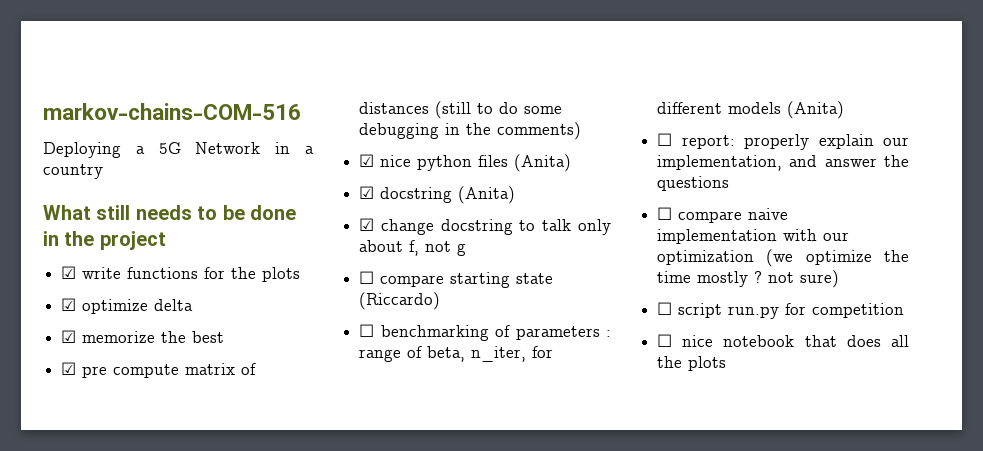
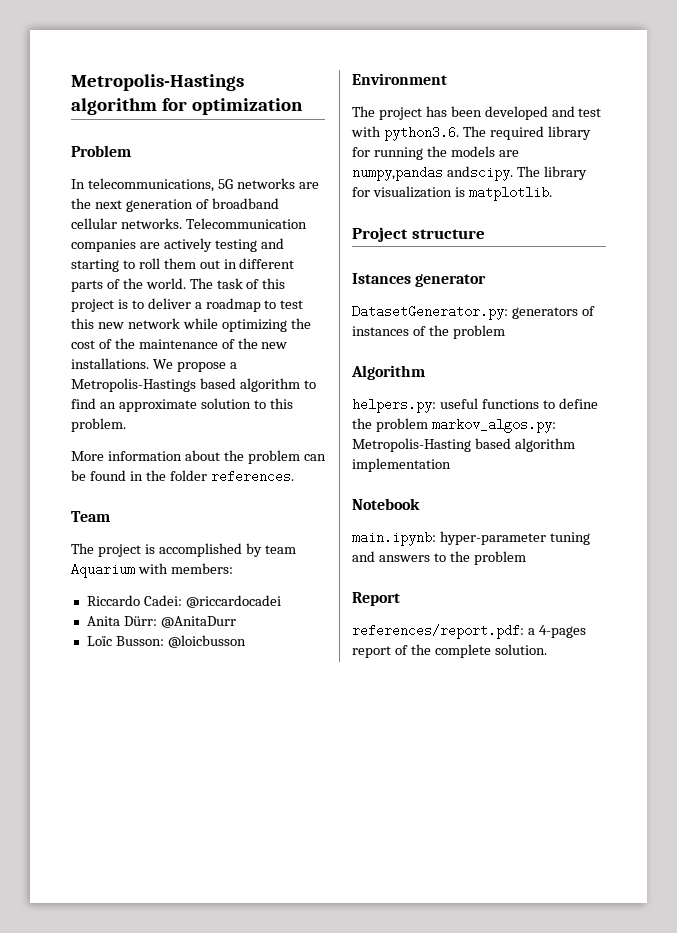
[43,103,301,120] [43,142,314,158] [43,164,103,179] [43,205,296,220] [43,231,166,250] [61,266,301,282] [61,298,194,314] [61,330,225,343] [61,362,257,378] [359,101,563,119] [359,122,582,140] [359,154,572,172] [359,186,516,204] [359,218,611,235] [359,240,467,256] [359,271,554,288] [359,292,441,310] [359,324,611,341] [359,346,554,362] [657,101,845,119] [657,133,909,150] [657,155,909,171] [657,176,730,191] [657,207,789,223] [657,229,850,244] [657,249,909,267] [657,270,840,288] [657,302,905,319] [657,334,909,347] [657,356,727,371] markov-chains-COM-516 // Deploying a 5G Network in a country // What still needs to be done in the project // ☑ write functions for the plots // ☑ optimize delta // ☑ memorize the best // ☑ pre compute matrix of distances (still to do some debugging in the comments) // ☑ nice python files (Anita) // ☑ docstring (Anita) // ☑ change docstring to talk only about f, not g // ☐ compare starting state (Riccardo) // ☐ benchmarking of parameters : range of beta, n_iter, for different models (Anita) // ☐ report: properly explain our implementation, and answer the questions // ☐ compare naive implementation with our optimization (we optimize the time mostly ? not sure) // ☐ script run.py for competition // ☐ nice notebook that does all the plots -> [71,74,244,91] [71,98,303,115] [71,145,131,157] [71,178,319,192] [71,198,279,212] [71,218,307,229] [71,238,284,252] [71,258,295,272] [71,278,286,292] [71,298,304,312] [71,318,311,332] [71,338,288,349] [71,358,237,372] [71,378,316,392] [71,398,293,412] [71,418,126,432] [71,450,326,464] [71,470,294,483] [71,511,110,522] [71,543,296,557] [71,563,233,578] [86,595,281,608] [86,616,236,628] [86,635,246,648] [352,73,447,85] [352,106,602,120] [351,126,591,141] [352,146,519,160] [352,166,587,181] [352,186,552,201] [352,227,485,242] [352,273,487,287] [352,305,595,320] [352,325,505,339] [351,365,425,380] [352,398,598,413] [352,418,556,433] [352,438,575,452] [352,458,451,472] [352,498,420,510] [352,531,590,546] [352,551,526,565] [352,592,400,606] [352,624,586,639] [352,644,547,658] Metropolis-Hastings algorithm for optimization // Problem // In telecommunications, 5G networks are the next generation of broadband cellular networks. Telecommunication companies are actively testing and starting to roll them out in different parts of the world. The task of this project is to deliver a roadmap to test this new network while optimizing the cost of the maintenance of the new installations. We propose a Metropolis-Hastings based algorithm to find an approximate solution to this problem. // More information about the problem can be found in the folder references. // Team // The project is accomplished by team Aquarium with members: // Riccardo Cadei: @riccardocadei // Anita Dürr: @AnitaDurr // Loïc Busson: @loicbusson // Environment // The project has been developed and test with python3.6. The required library for running the models are numpy,pandas andscipy. The library for visualization is matplotlib. // Project structure // Istances generator // DatasetGenerator.py: generators of instances of the problem // Algorithm // helpers.py: useful functions to define the problem markov_algos.py: Metropolis-Hasting based algorithm implementation // Notebook // main.ipynb: hyper-parameter tuning and answers to the problem // Report // references/report.pdf: a 4-pages report of the complete solution.

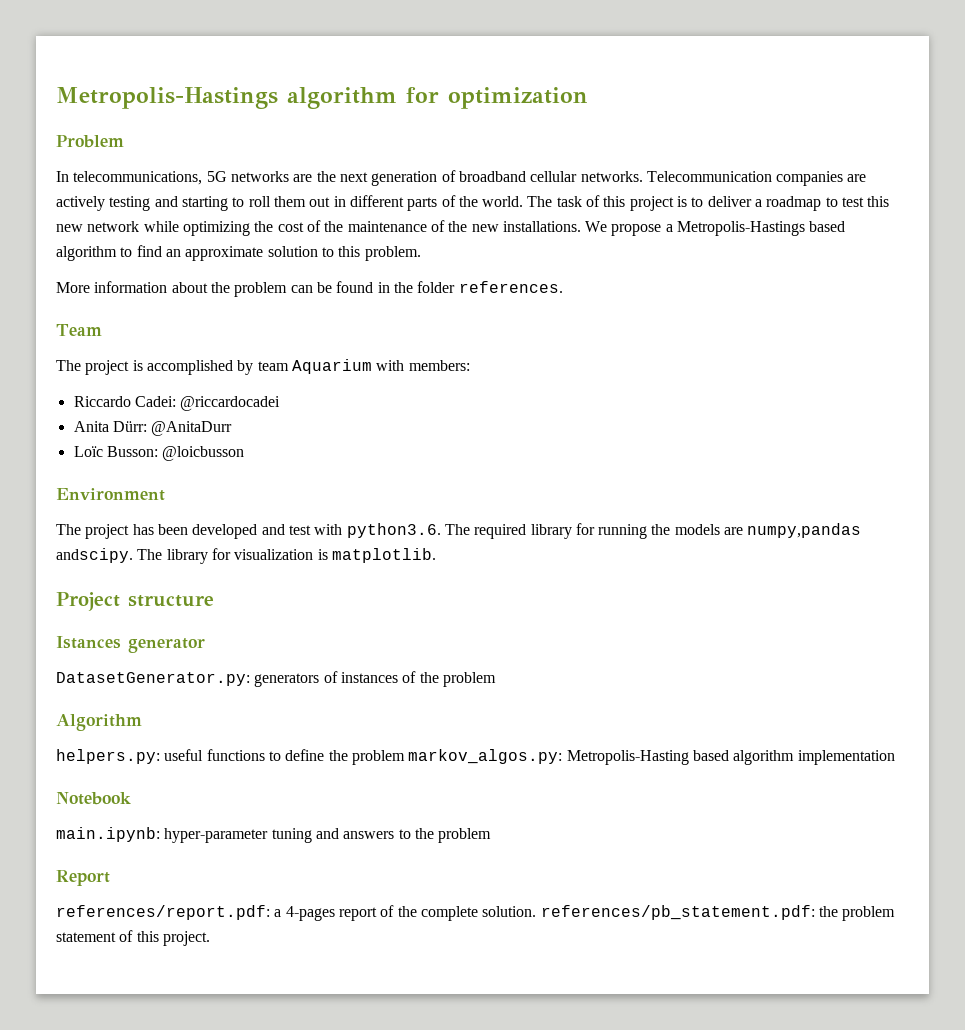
(547, 649) none -> [540,905,896,921] [56,930,210,946] references/pb_statement.pdf: the problem statement of this project.

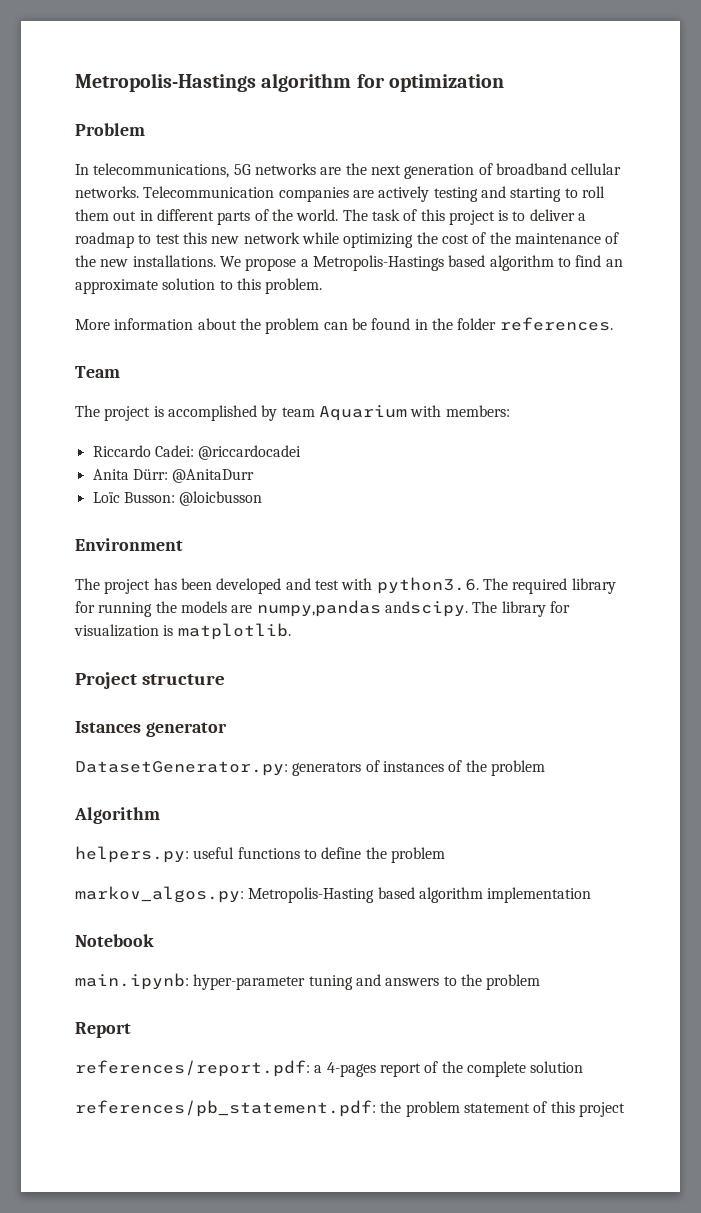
(405, 757) none -> (445, 855) //
[482,906,537,917] solution. -> [530,1061,584,1073] solution //
[162,931,210,946] project. -> [578,1102,625,1117] project

